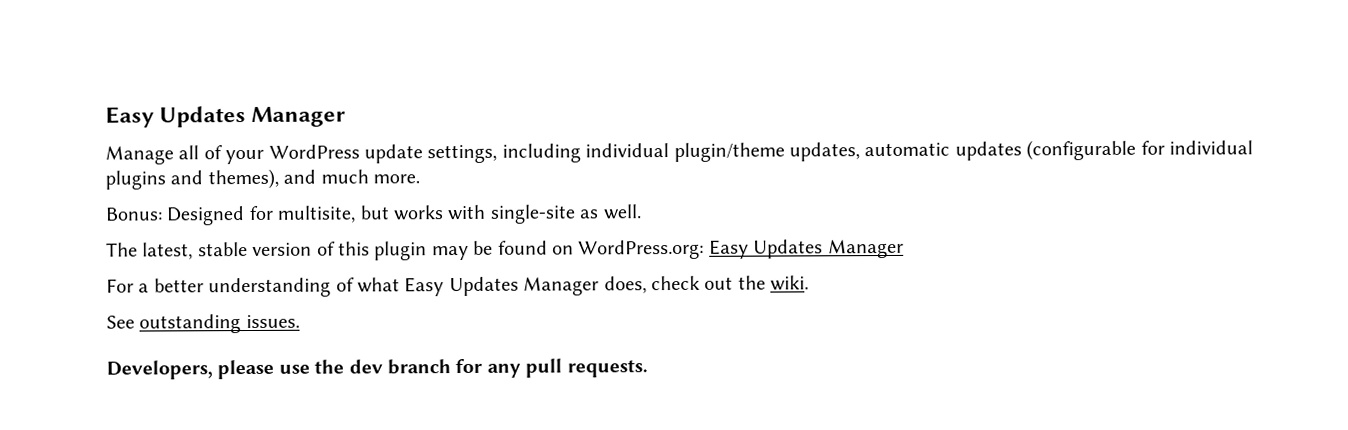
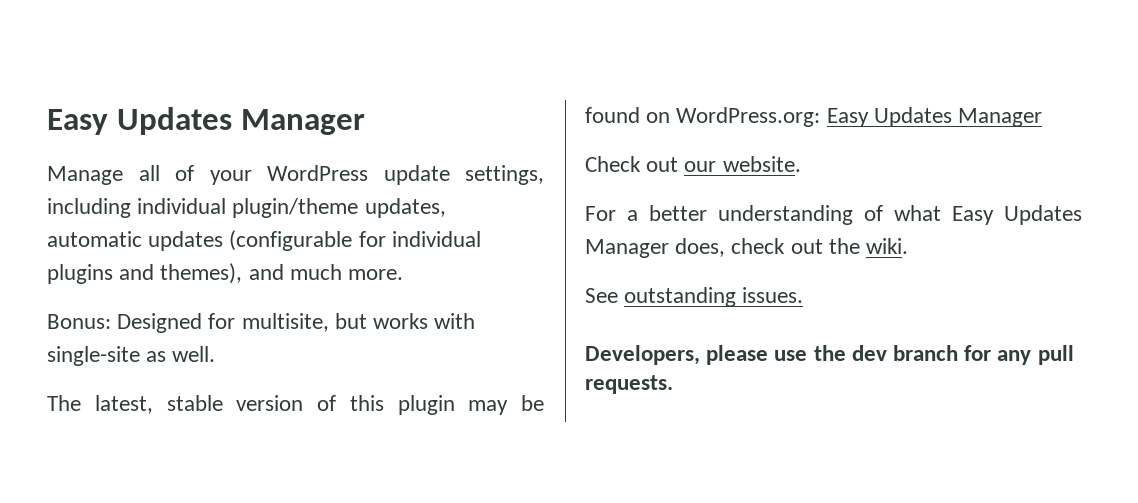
(904, 248) none -> [585,156,801,172] // Check out our website.

